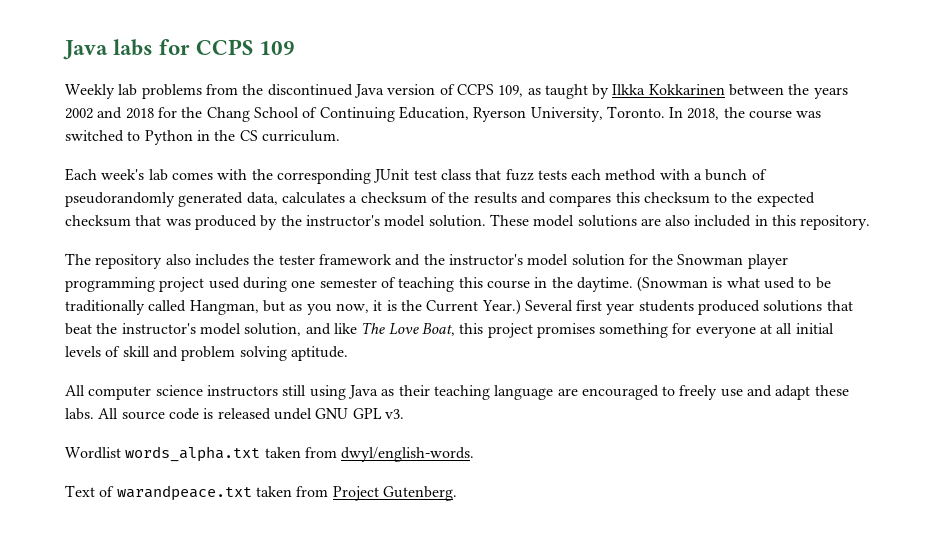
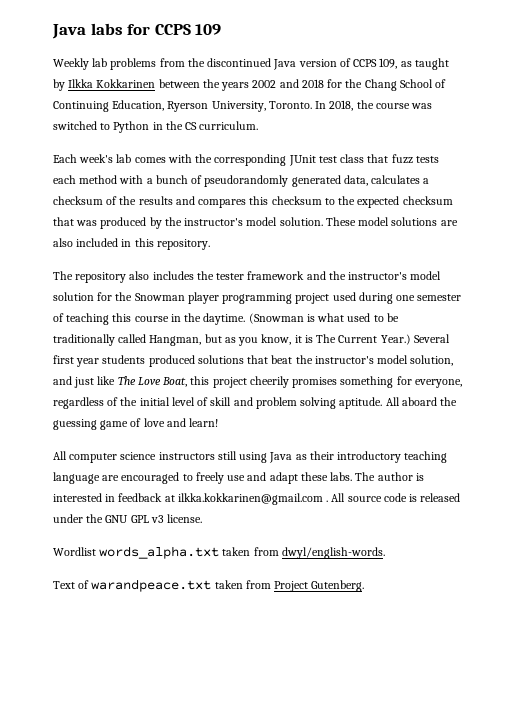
[335,303,369,313] now, -> [261,334,292,345] know,
[400,300,422,311] the -> [316,334,337,343] The
(331, 329) none -> [74,377,95,388] just
(533, 330) none -> [249,376,289,388] cheerily
[695,323,834,338] [65,346,101,357] everyone at all initial levels -> [414,379,462,388] [53,397,195,409] everyone, regardless of the initial level
(348, 353) none -> [385,397,458,406] [53,418,219,430] All aboard the guessing game of love and learn!
(430, 390) none -> [337,451,402,463] introductory
(94, 414) none -> [355,472,424,481] [53,493,329,505] The author is interested in feedback at ilkka.kokkarinen@gmail.com .
[273,408,404,420] undel GNU GPL v3. -> [53,514,203,523] under the GNU GPL v3 license.

